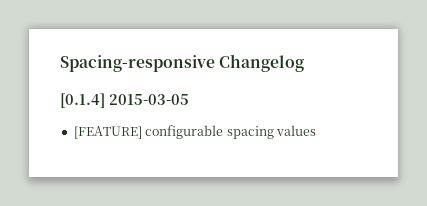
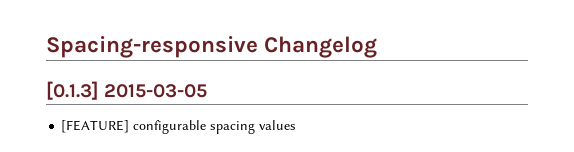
[60,93,105,108] [0.1.4] -> [46,81,99,100] [0.1.3]

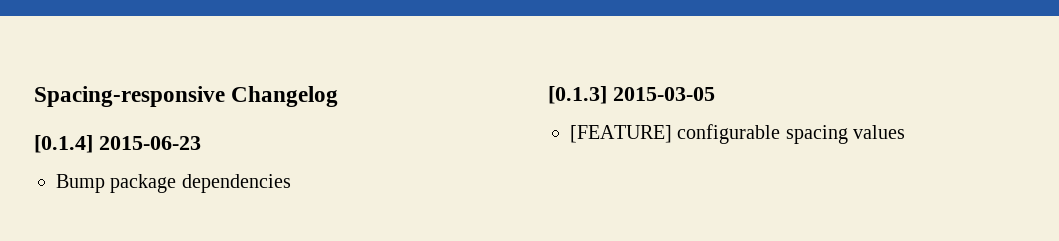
(378, 47) none -> [34,135,201,153] [56,174,291,193] // [0.1.4] 2015-06-23 // Bump package dependencies

